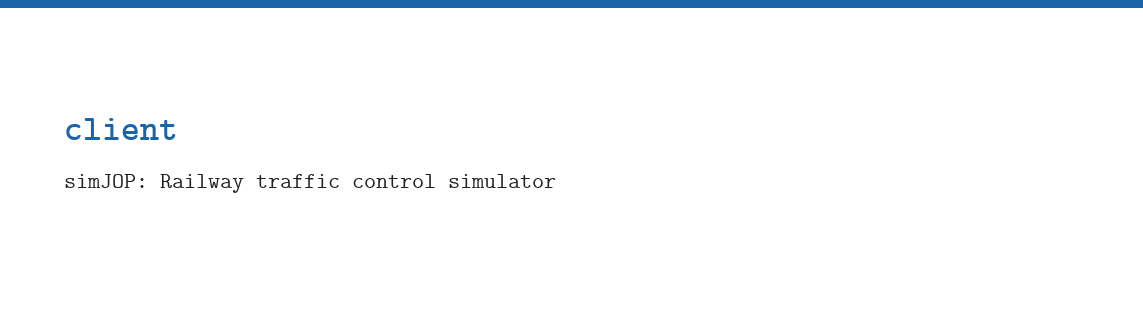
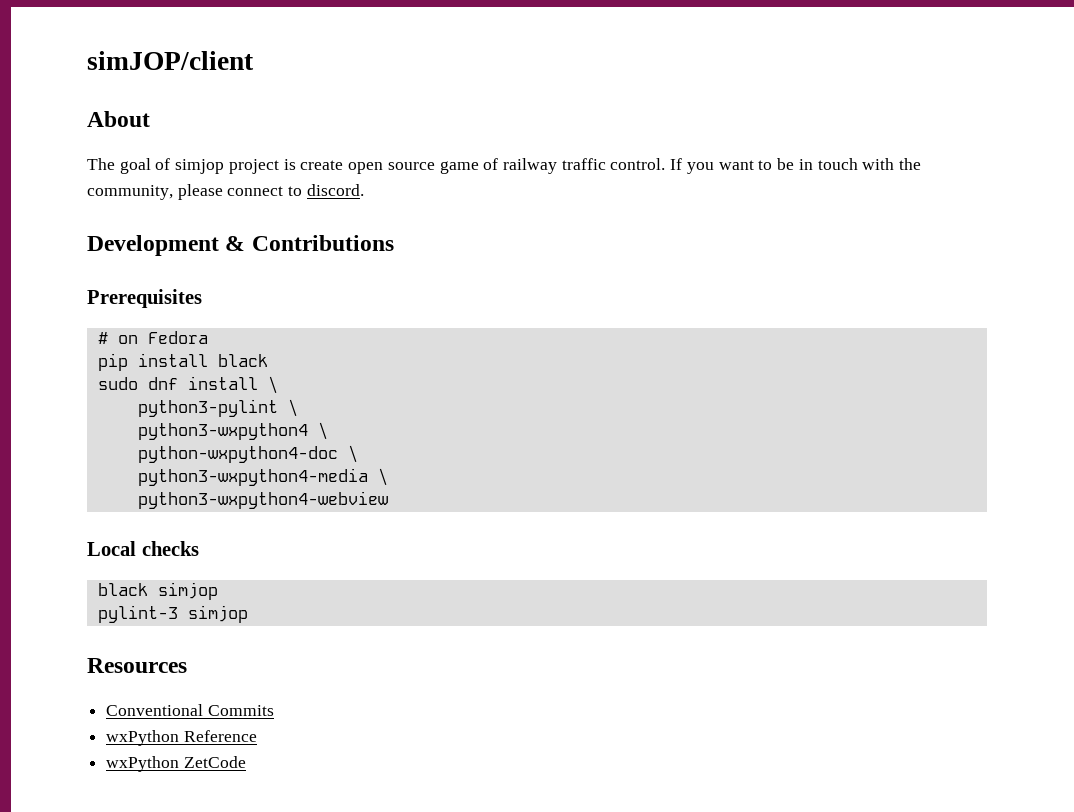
[64,118,178,140] [64,174,556,193] client // simJOP: Railway traffic control simulator -> [87,51,254,70] [87,111,150,127] [87,158,921,174] [87,184,364,200] [87,235,394,256] [87,289,202,308] [97,331,208,344] [97,353,268,371] [97,376,278,394] [137,399,298,417] [137,422,328,440] [137,445,358,463] [137,468,388,486] [137,491,388,509] [87,541,199,556] [97,582,218,600] [97,605,248,623] [87,658,187,673] [106,704,274,716] [106,730,257,746] [106,756,246,772] simJOP/client // About // The goal of simjop project is create open source game of railway traffic control. If you want to be in touch with the community, please connect to discord. // Development & Contributions // Prerequisites // # on Fedora // pip install black // sudo dnf install \ // python3-pylint \ // python3-wxpython4 \ // python-wxpython4-doc \ // python3-wxpython4-media \ // python3-wxpython4-webview // Local checks // black simjop // pylint-3 simjop // Resources // Conventional Commits // wxPython Reference // wxPython ZetCode

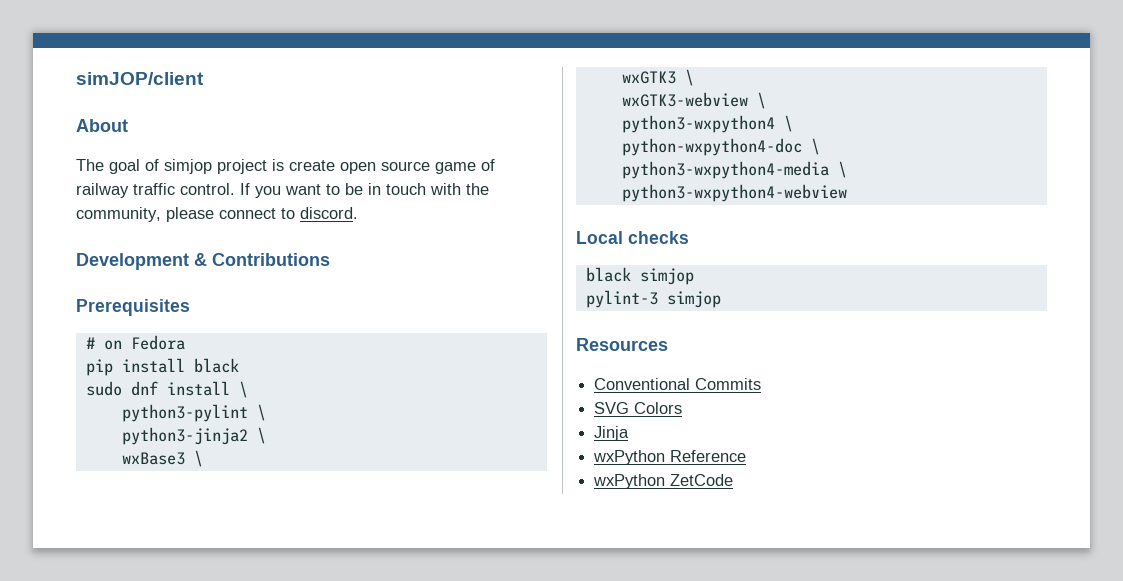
(298, 408) none -> [121,427,266,445] [121,450,203,467] [621,69,694,86] [621,92,766,109] // python3-jinja2 \ // wxBase3 \ // wxGTK3 \ // wxGTK3-webview \
(274, 710) none -> [594,402,683,414] [594,426,630,441] // SVG Colors // Jinja

